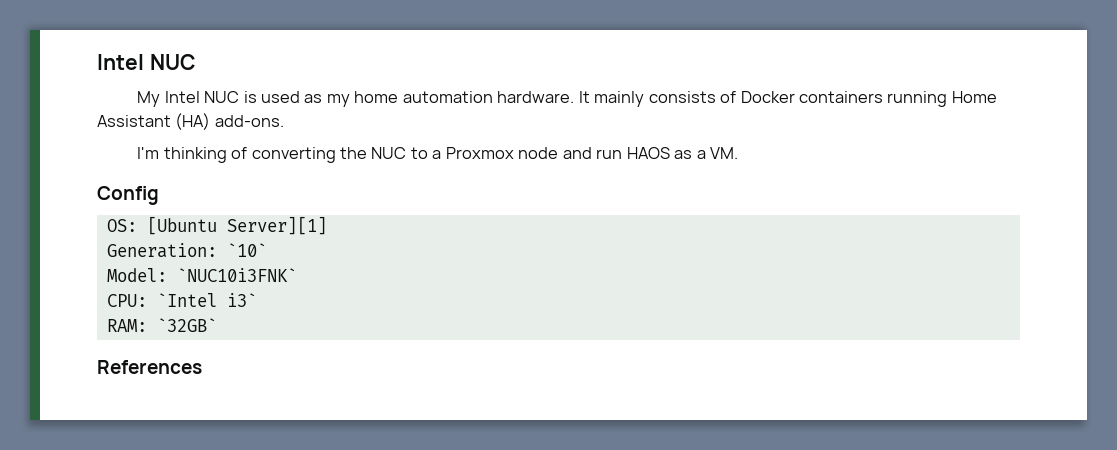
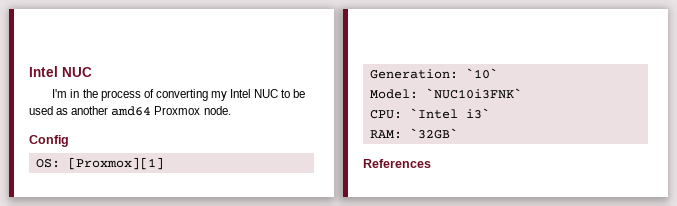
[137,91,997,107] [97,113,284,130] [137,147,738,163] My Intel NUC is used as my home automation hardware. It mainly consists of Docker containers running Home Assistant (HA) add-ons. // I'm thinking of converting the NUC to a Proxmox node and run HAOS as a VM. -> [52,89,306,101] [29,106,231,116] I'm in the process of converting my Intel NUC to be used as another amd64 Proxmox node.
[146,216,327,235] [Ubuntu Server][1] -> [67,157,164,170] [Proxmox][1]

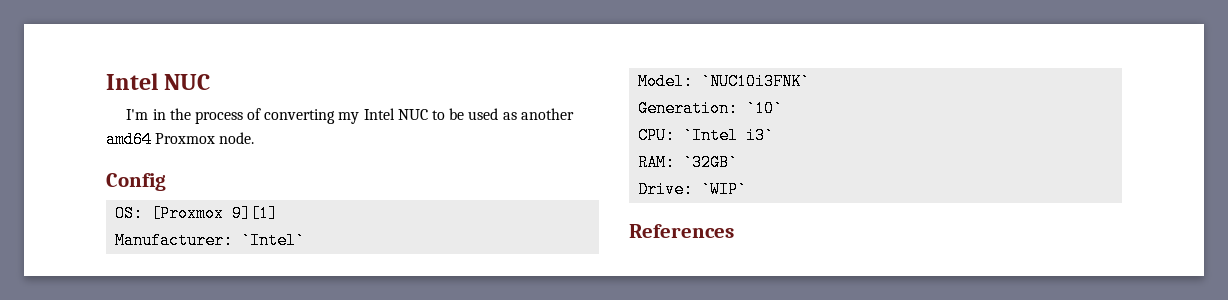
[67,157,164,170] [Proxmox][1] -> [151,205,279,222] [115,232,306,249] [638,73,811,90] [Proxmox 9][1] // Manufacturer: `Intel` // Model: `NUC10i3FNK`
[369,88,522,99] // Model: `NUC10i3FNK` -> (784, 108) none
(458, 133) none -> [638,181,748,198] // Drive: `WIP`

